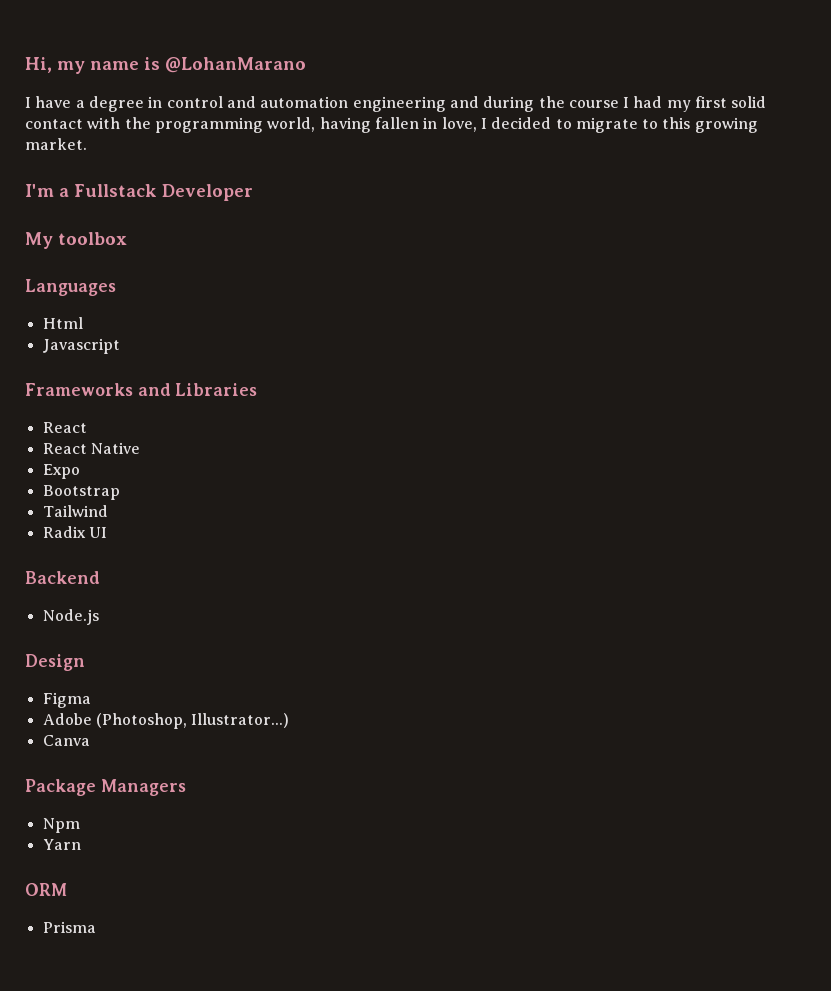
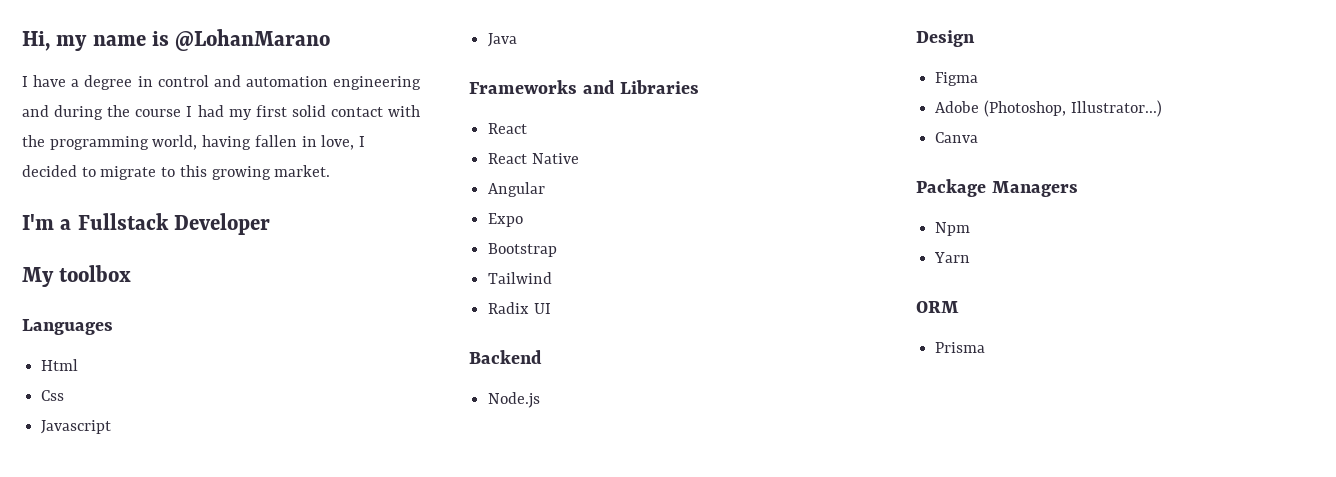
(83, 323) none -> [41,390,65,401] // Css
(120, 346) none -> [488,33,518,47] // Java
(140, 448) none -> [488,182,546,197] // Angular

